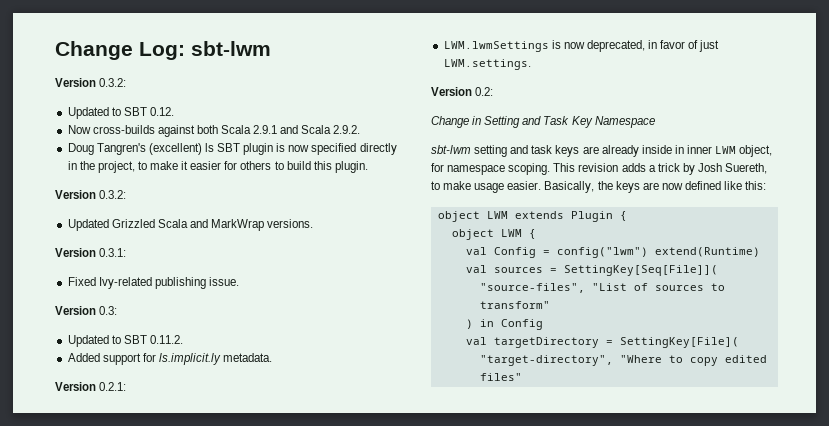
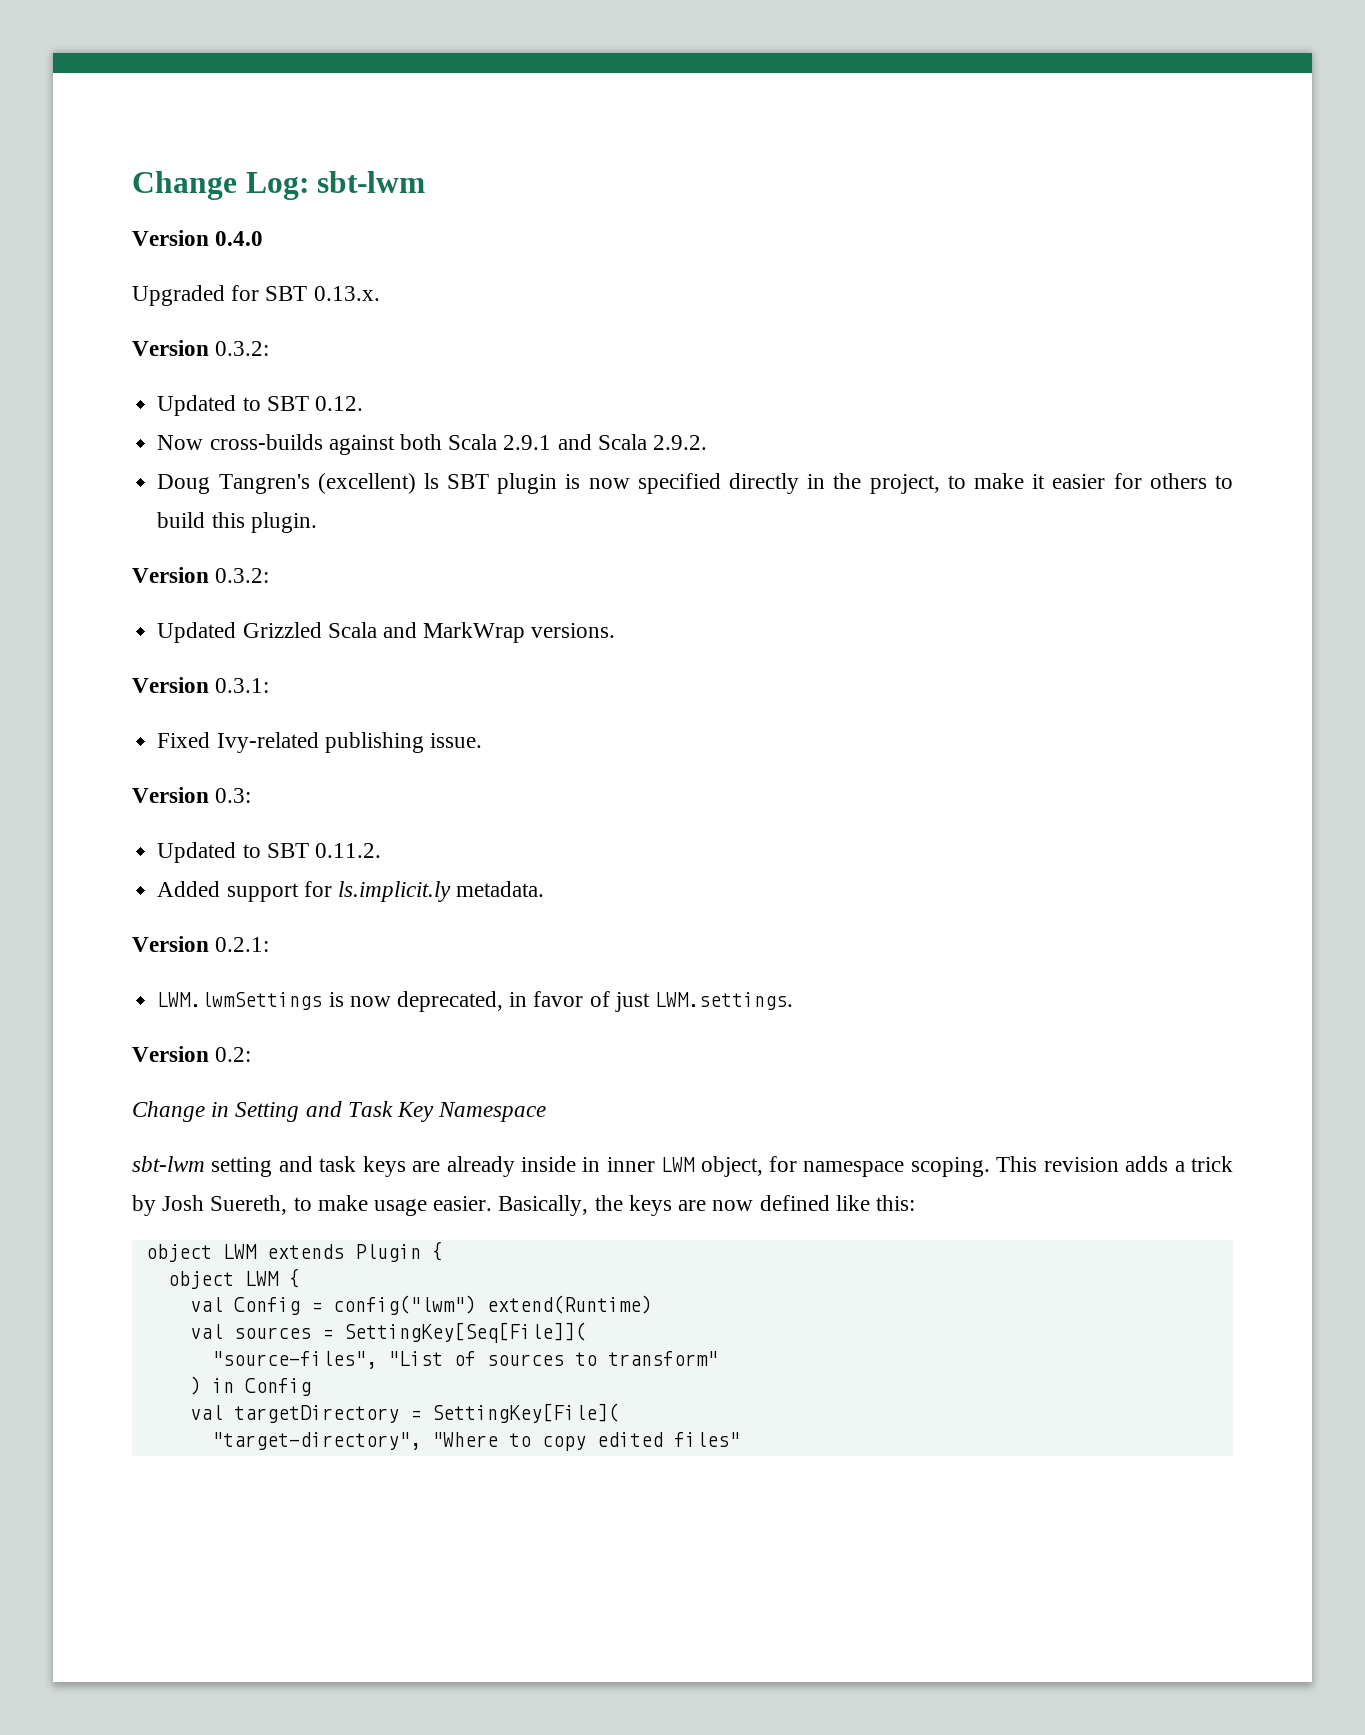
(271, 48) none -> [132,230,264,246] [132,285,380,306] // Version 0.4.0 // Upgraded for SBT 0.13.x.

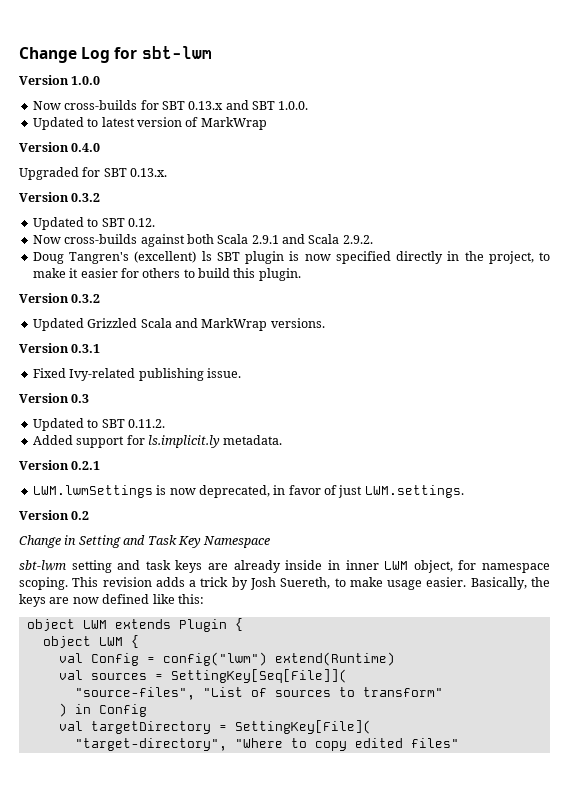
[132,171,426,200] Change Log: sbt-lwm -> [19,46,212,63] [19,75,101,85] [32,100,309,110] [32,117,267,130] Change Log for sbt-lwm // Version 1.0.0 // Now cross-builds for SBT 0.13.x and SBT 1.0.0. // Updated to latest version of MarkWrap
[215,341,270,356] 0.3.2: -> [71,193,101,202] 0.3.2
[215,568,270,583] 0.3.2: -> [71,294,101,303] 0.3.2
[215,678,270,693] 0.3.1: -> [71,344,101,353] 0.3.1
[215,788,252,803] 0.3: -> [71,394,90,403] 0.3
[215,937,270,952] 0.2.1: -> [71,461,101,470] 0.2.1
[215,1047,252,1062] 0.2: -> [71,511,90,520] 0.2

